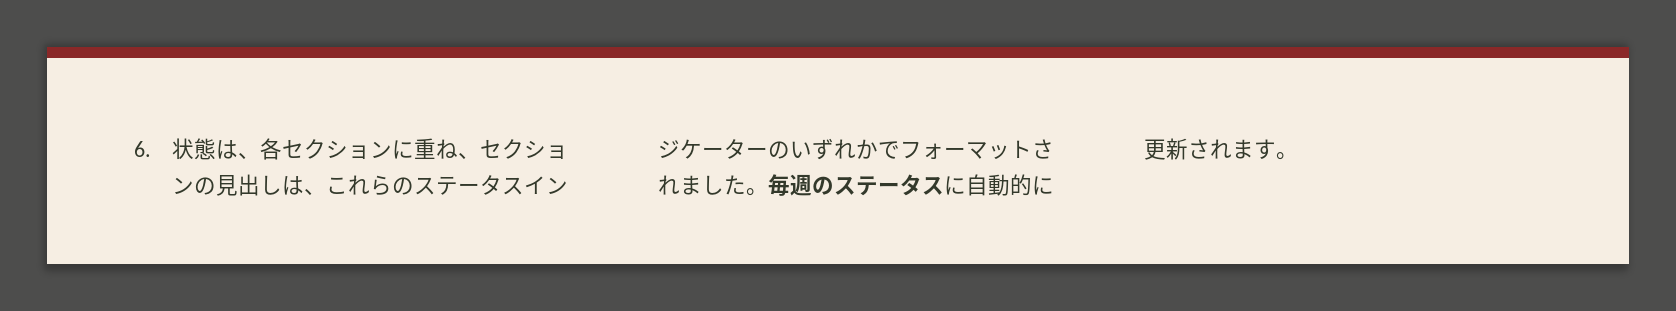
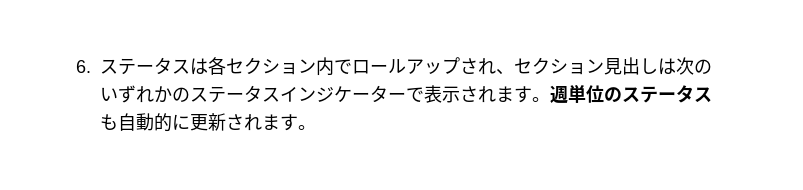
[171,138,458,160] 状態は、各セクションに重ね -> [100,57,496,76] ステータスは各セクション内でロールアップされ
[193,177,216,195] の -> (604, 66) none
[303,175,392,196] 、これら -> [676,57,712,75] [100,85,172,103] 次のいずれか
[767,138,1054,160] [657,174,966,196] のいずれかでフォーマットされました。毎週のステータスに -> [406,84,712,103] [100,114,118,130] で表示されます。週単位のステータスも

